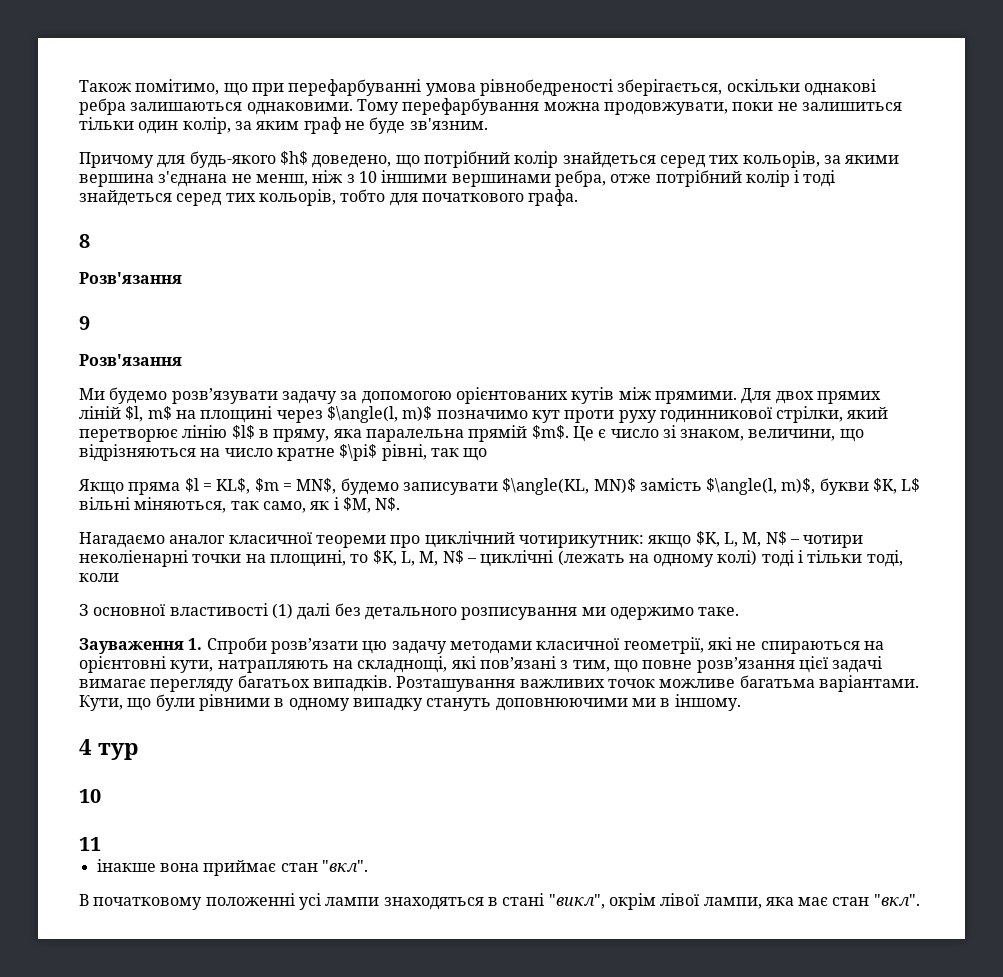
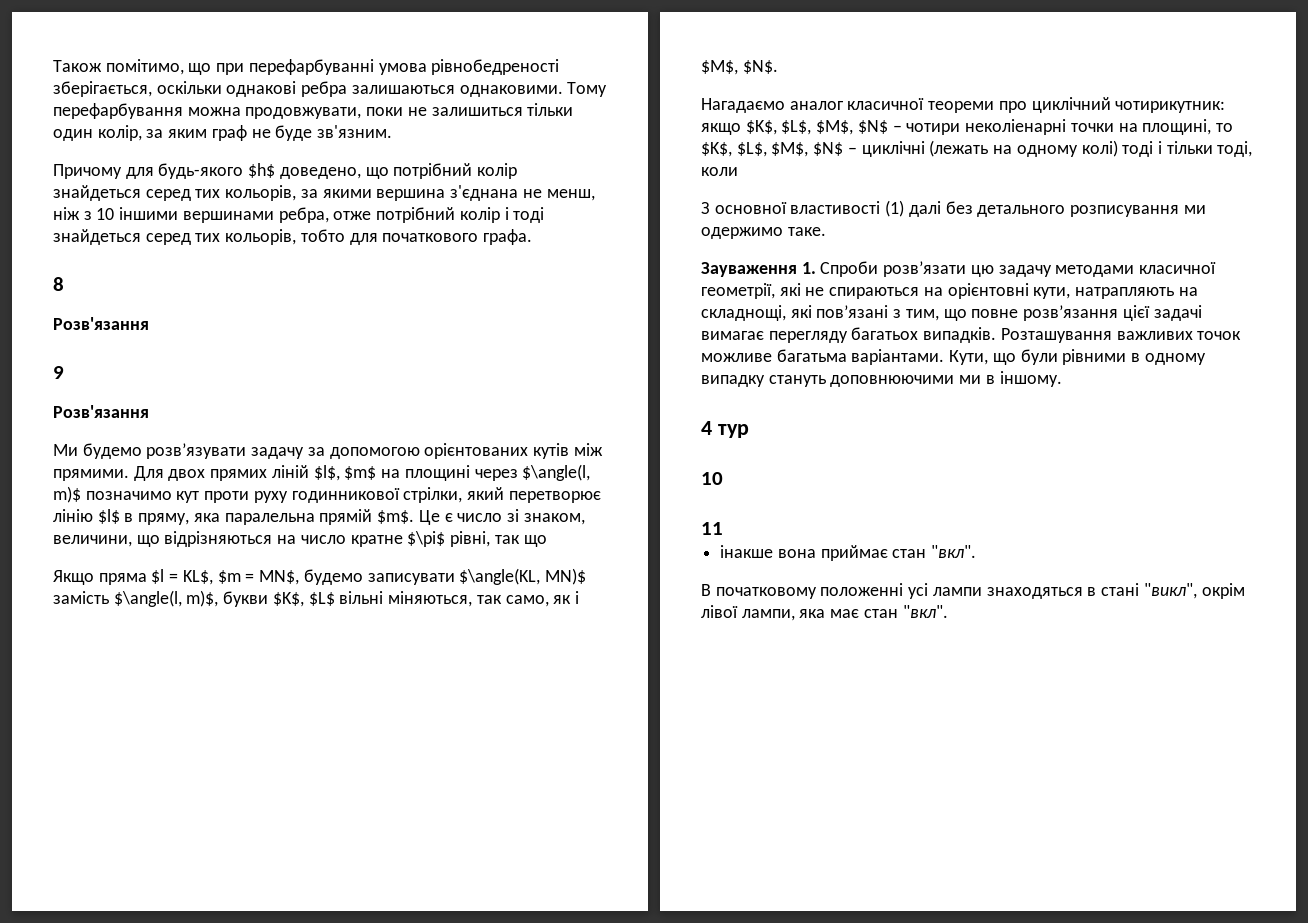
[125,406,172,422] $l, m$ -> [313,465,377,481] $l$, $m$
[873,478,921,494] $K, L$ -> [272,592,335,607] $K$, $L$
[342,497,401,513] $M, N$. -> [701,60,778,75] $M$, $N$.
[695,531,787,547] $K, L, M, N$ -> [745,120,888,135] $K$, $L$, $M$, $N$
[372,550,464,566] $K, L, M, N$ -> [701,142,844,157] $K$, $L$, $M$, $N$

